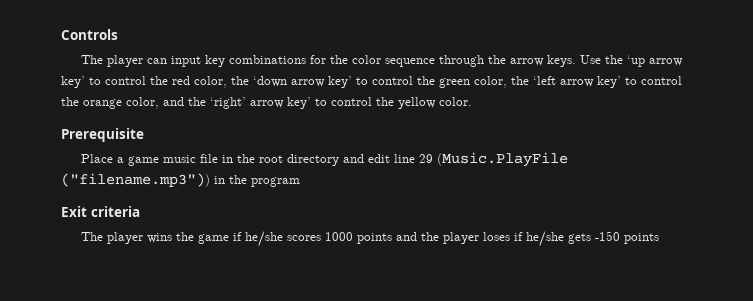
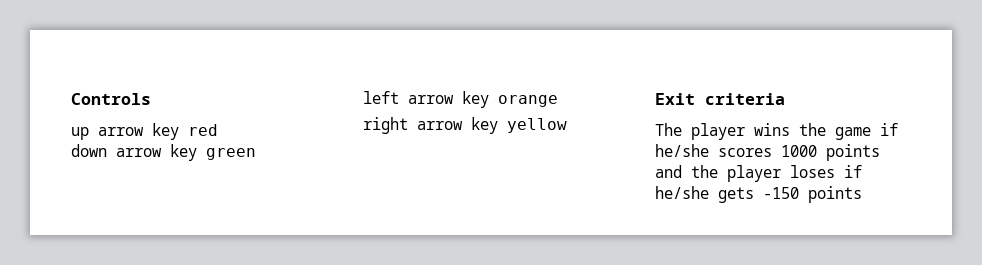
[81,55,684,67] [61,76,682,88] [61,97,472,109] [61,128,144,142] [81,152,569,167] [61,173,300,187] The player can input key combinations for the color sequence through the arrow keys. Use the ‘up arrow key’ to control the red color, the ‘down arrow key’ to control the green color, the ‘left arrow key’ to control the orange color, and the ‘right’ arrow key’ to control the yellow color. // Prerequisite // Place a game music file in the root directory and edit line 29 (Music.PlayFile ("filename.mp3")) in the program -> [71,123,218,140] [71,144,256,161] [363,91,558,108] [363,117,567,134] up arrow key red // down arrow key green // left arrow key orange // right arrow key yellow

